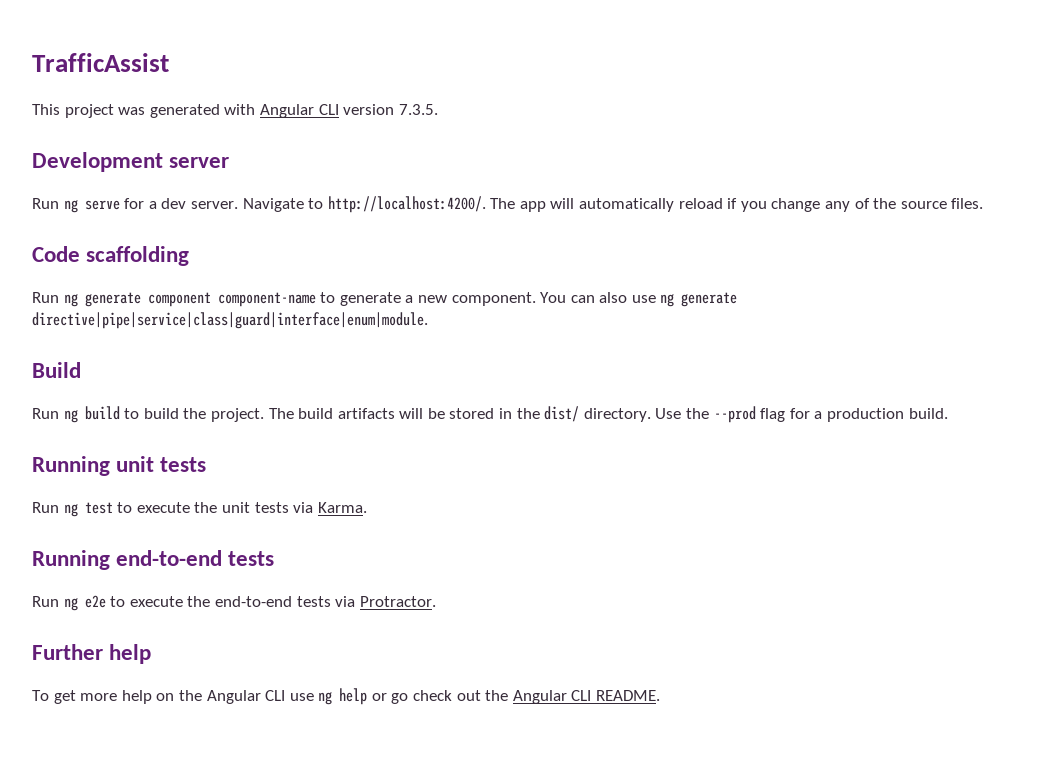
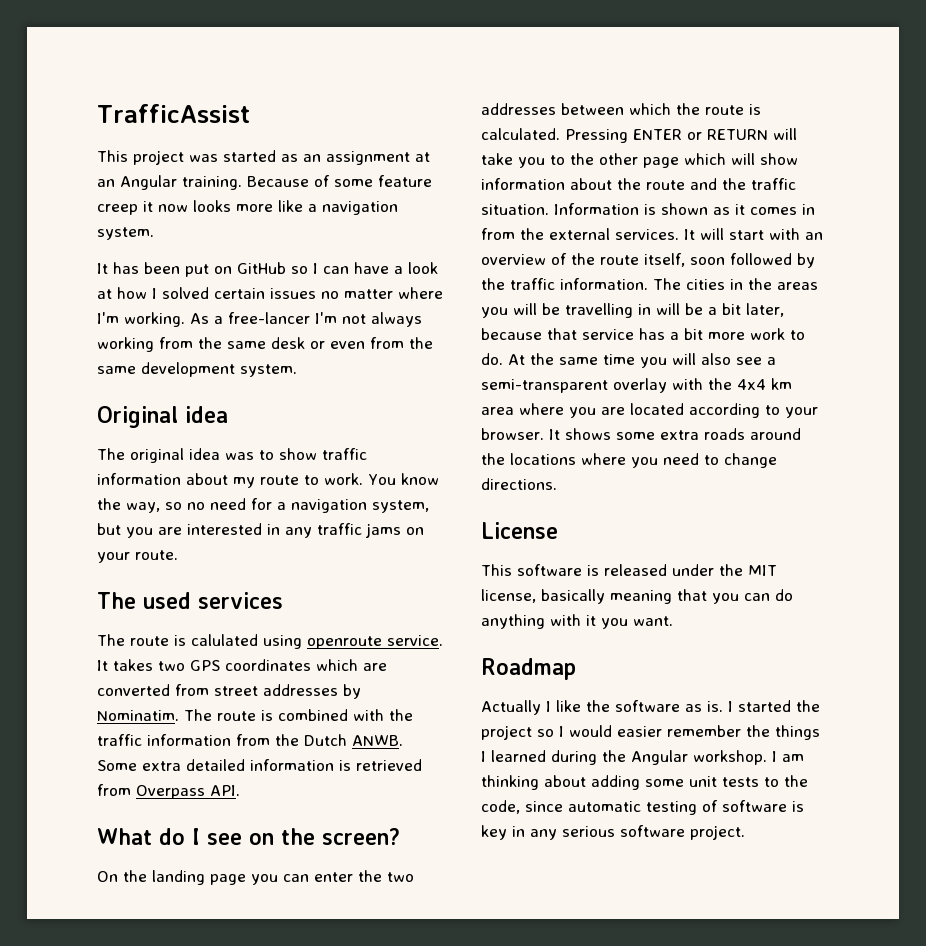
[149,104,438,118] [32,152,230,172] [32,196,984,213] [32,246,190,266] [32,292,738,307] [32,312,428,329] [32,362,81,378] [32,406,948,423] [32,456,207,476] [32,502,367,517] [32,550,275,570] [32,595,436,611] [32,644,152,664] [32,688,661,705] generated with Angular CLI version 7.3.5. // Development server // Run ng serve for a dev server. Navigate to http://localhost:4200/. The app will automatically reload if you change any of the source files. // Code scaffolding // Run ng generate component component-name to generate a new component. You can also use ng generate directive|pipe|service|class|guard|interface|enum|module. // Build // Run ng build to build the project. The build artifacts will be stored in the dist/ directory. Use the --prod flag for a production build. // Running unit tests // Run ng test to execute the unit tests via Karma. // Running end-to-end tests // Run ng e2e to execute the end-to-end tests via Protractor. // Further help // To get more help on the Angular CLI use ng help or go check out the Angular CLI README. -> [223,150,430,165] [97,175,432,190] [97,200,398,215] [97,227,154,240] [97,262,438,277] [97,287,443,299] [97,312,422,327] [97,337,433,352] [97,362,297,377] [97,406,228,428] [97,448,367,463] [97,473,439,488] [97,498,429,513] [97,523,424,538] [97,550,178,563] [97,592,283,609] [97,634,443,649] [97,659,387,671] [97,684,361,699] [97,709,413,721] [97,734,403,746] [97,759,422,771] [97,784,240,799] [97,828,400,845] [97,870,414,885] [481,103,761,115] [481,128,797,143] [481,153,798,168] [481,178,796,190] [481,203,815,215] [481,228,823,240] [481,253,815,268] [481,278,818,290] [481,303,784,318] [481,328,805,340] [481,353,776,368] [481,378,792,393] [481,403,818,418] [481,428,801,440] [481,453,777,468] [481,478,557,490] [481,522,558,539] [481,564,777,576] [481,589,793,604] [481,614,673,629] [481,658,576,680] [481,700,820,715] [481,725,820,740] [481,750,804,765] [481,775,808,790] [481,800,804,815] [481,825,745,840] started as an assignment at an Angular training. Because of some feature creep it now looks more like a navigation system. // It has been put on GitHub so I can have a look at how I solved certain issues no matter where I'm working. As a free-lancer I'm not always working from the same desk or even from the same development system. // Original idea // The original idea was to show traffic information about my route to work. You know the way, so no need for a navigation system, but you are interested in any traffic jams on your route. // The used services // The route is calulated using openroute service. It takes two GPS coordinates which are converted from street addresses by Nominatim. The route is combined with the traffic information from the Dutch ANWB. Some extra detailed information is retrieved from Overpass API. // What do I see on the screen? // On the landing page you can enter the two addresses between which the route is calculated. Pressing ENTER or RETURN will take you to the other page which will show information about the route and the traffic situation. Information is shown as it comes in from the external services. It will start with an overview of the route itself, soon followed by the traffic information. The cities in the areas you will be travelling in will be a bit later, because that service has a bit more work to do. At the same time you will also see a semi-transparent overlay with the 4x4 km area where you are located according to your browser. It shows some extra roads around the locations where you need to change directions. // License // This software is released under the MIT license, basically meaning that you can do anything with it you want. // Roadmap // Actually I like the software as is. I started the project so I would easier remember the things I learned during the Angular workshop. I am thinking about adding some unit tests to the code, since automatic testing of software is key in any serious software project.

